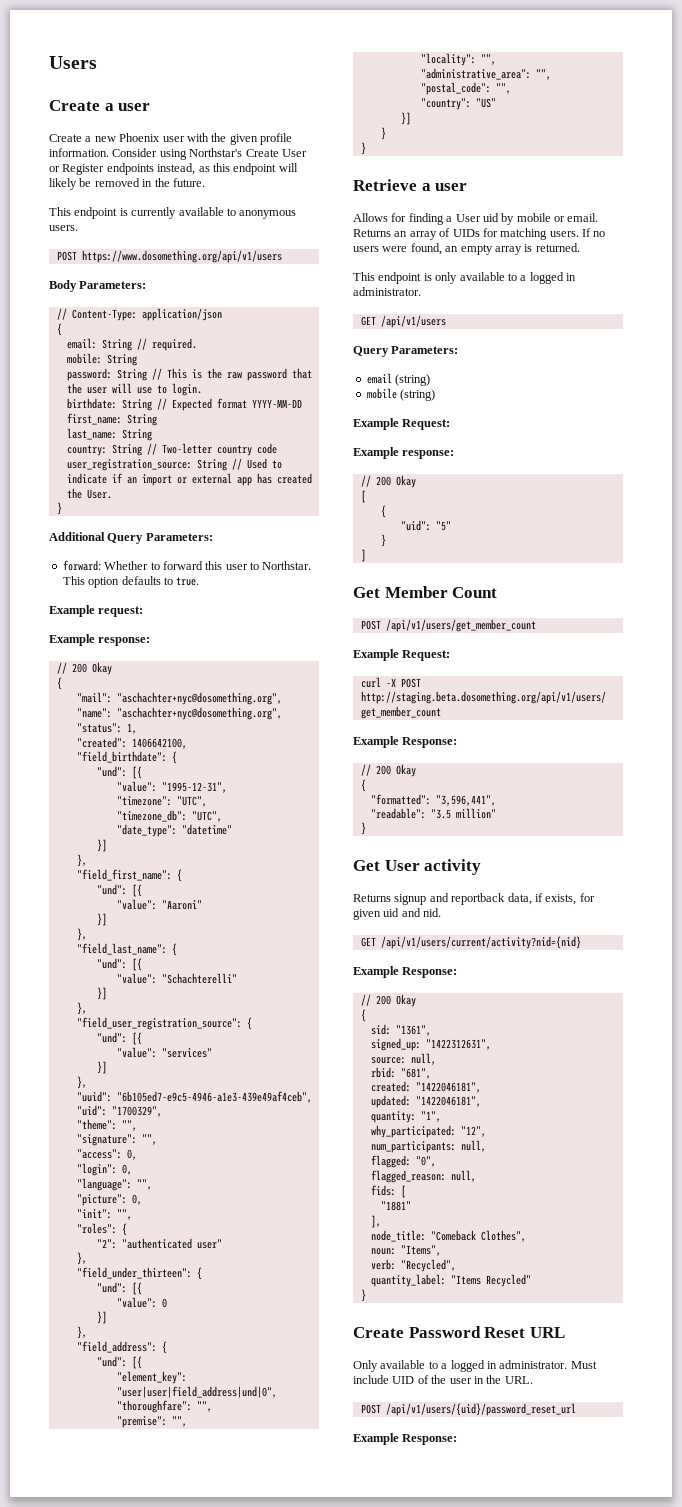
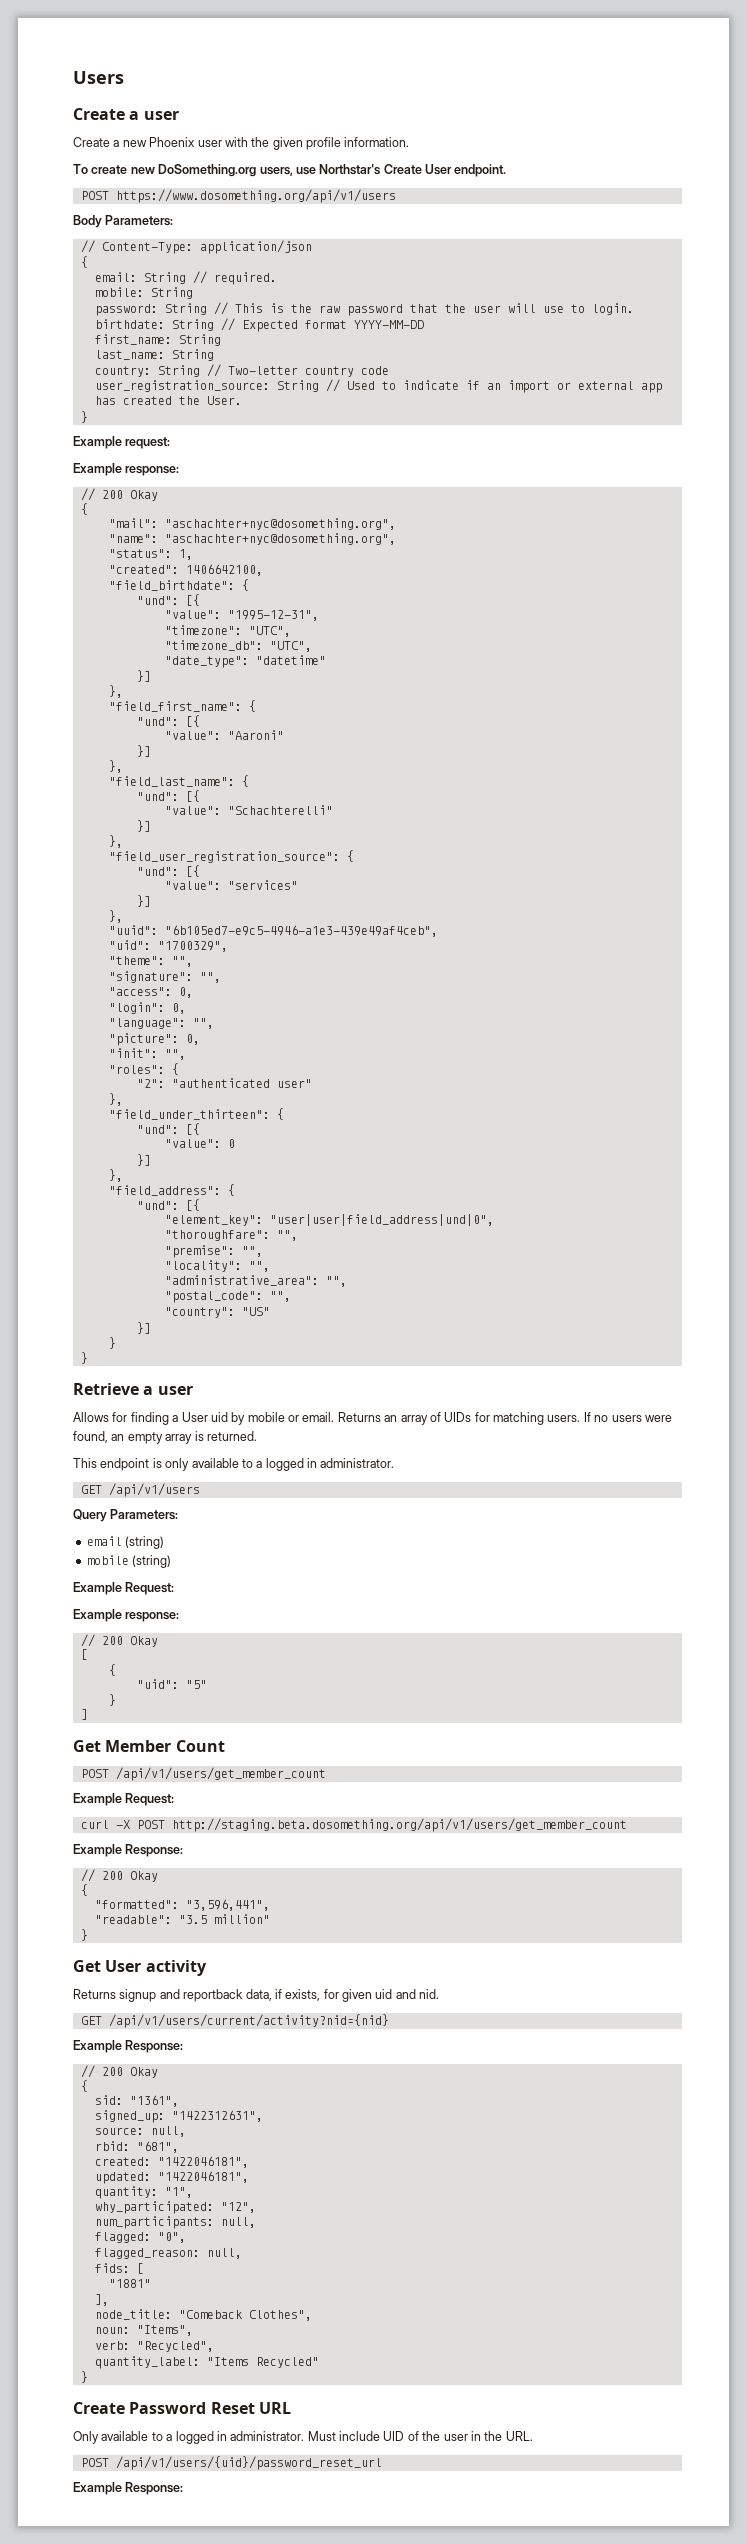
[112,148,307,160] [49,163,298,175] [49,178,205,190] [49,207,297,219] [49,225,78,231] Consider using Northstar's Create User or Register endpoints instead, as this endpoint will likely be removed in the future. // This endpoint is currently available to anonymous users. -> [73,164,507,177] // To create new DoSomething.org users, use Northstar's Create User endpoint.
[49,532,213,544] [62,560,312,571] [62,576,200,588] // Additional Query Parameters: // forward: Whether to forward this user to Northstar. This option defaults to true. -> (88, 417) none

